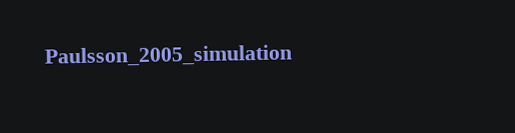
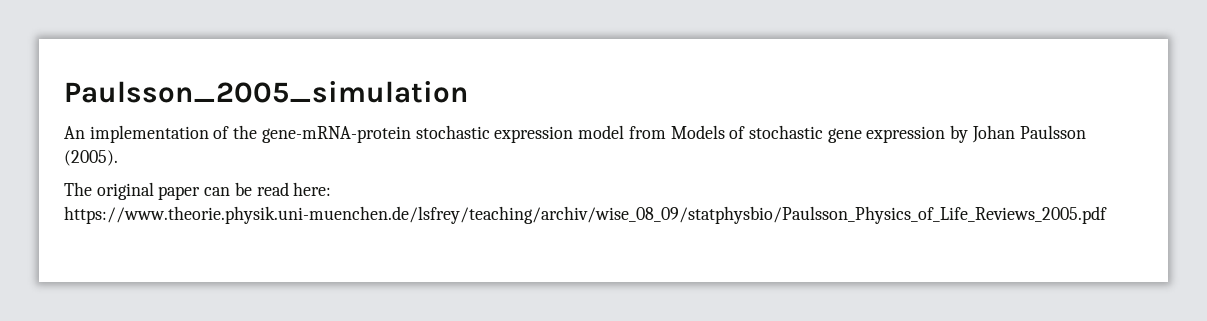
(292, 56) none -> [64,125,1086,143] [64,150,118,166] [64,182,332,200] [64,206,1107,224] // An implementation of the gene-mRNA-protein stochastic expression model from Models of stochastic gene expression by Johan Paulsson (2005). // The original paper can be read here: https://www.theorie.physik.uni-muenchen.de/lsfrey/teaching/archiv/wise_08_09/statphysbio/Paulsson_Physics_of_Life_Reviews_2005.pdf

